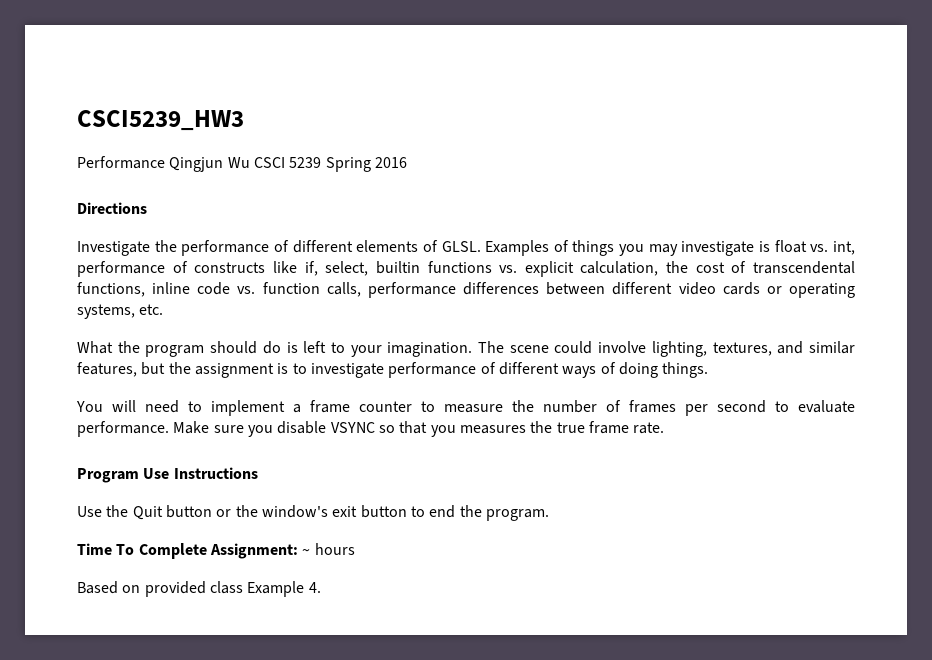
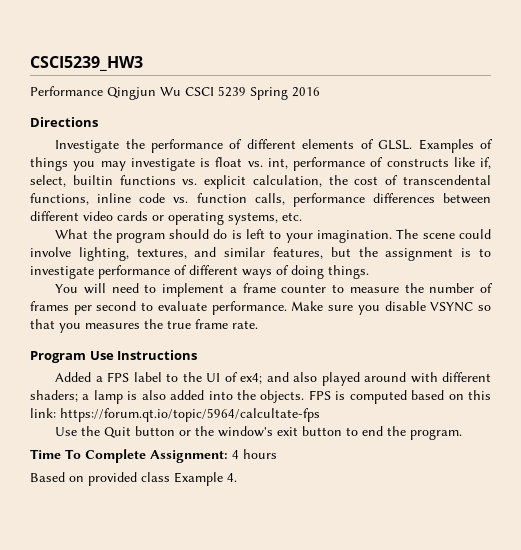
(258, 473) none -> [55,372,491,386] [30,390,492,404] [30,408,320,422] // Added a FPS label to the UI of ex4; and also played around with different shaders; a lamp is also added into the objects. FPS is computed based on this link: https://forum.qt.io/topic/5964/calcultate-fps
[302,549,311,555] ~ -> [232,450,239,459] 4

